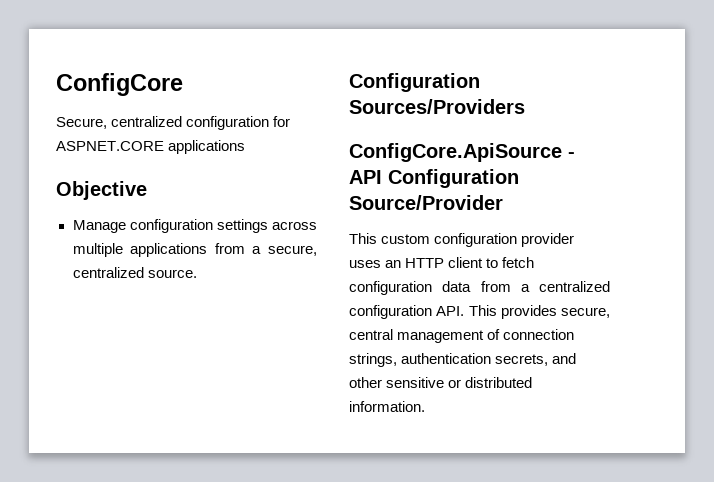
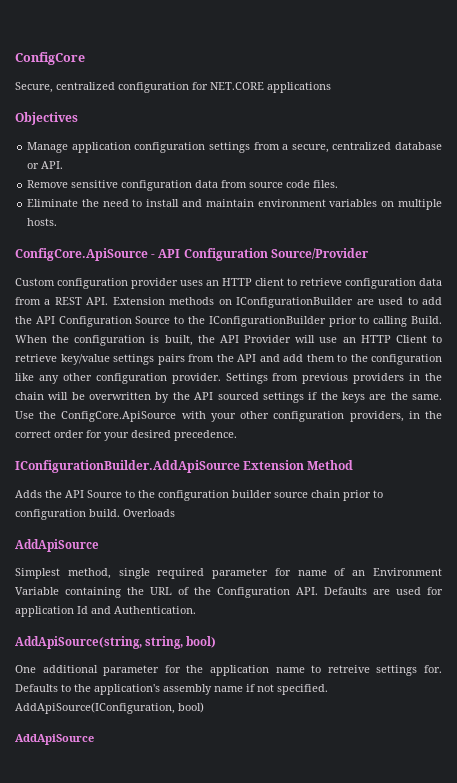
[56,141,164,151] ASPNET.CORE -> [210,82,264,90] NET.CORE
[56,181,147,200] Objective -> [15,112,78,125] Objectives
(126, 226) none -> [71,142,131,153] application
[272,221,318,230] [72,243,208,257] across multiple applications -> (250, 147) none
[147,269,197,278] [349,73,480,92] [349,99,525,114] source. // Configuration Sources/Providers -> [395,142,443,150] [27,161,64,169] [27,180,339,191] [27,199,443,210] [27,218,58,226] database or API. // Remove sensitive configuration data from source code files. // Eliminate the need to install and maintain environment variables on multiple hosts.
[349,233,431,244] This custom -> [15,278,55,286] Custom
[502,257,535,268] fetch -> [300,278,342,286] retrieve
[539,281,610,292] [349,305,610,319] [349,329,575,343] [349,353,577,367] [349,377,533,388] [349,401,425,412] centralized configuration API. This provides secure, central management of connection strings, authentication secrets, and other sensitive or distributed information. -> [54,297,442,308] [15,316,443,327] [15,335,442,346] [15,354,442,365] [15,373,442,384] [15,392,442,403] [15,411,443,422] [15,430,237,441] [15,460,354,473] [15,490,383,501] [15,509,175,520] [15,539,99,552] [15,568,442,579] [15,587,443,598] [15,606,196,617] [15,636,217,649] [15,665,443,676] [15,684,328,695] [15,702,204,714] [15,734,94,745] REST API. Extension methods on IConfigurationBuilder are used to add the API Configuration Source to the IConfigurationBuilder prior to calling Build. When the configuration is built, the API Provider will use an HTTP Client to retrieve key/value settings pairs from the API and add them to the configuration like any other configuration provider. Settings from previous providers in the chain will be overwritten by the API sourced settings if the keys are the same. Use the ConfigCore.ApiSource with your other configuration providers, in the correct order for your desired precedence. // IConfigurationBuilder.AddApiSource Extension Method // Adds the API Source to the configuration builder source chain prior to configuration build. Overloads // AddApiSource // Simplest method, single required parameter for name of an Environment Variable containing the URL of the Configuration API. Defaults are used for application Id and Authentication. // AddApiSource(string, string, bool) // One additional parameter for the application name to retreive settings for. Defaults to the application's assembly name if not specified. AddApiSource(IConfiguration, bool) // AddApiSource

